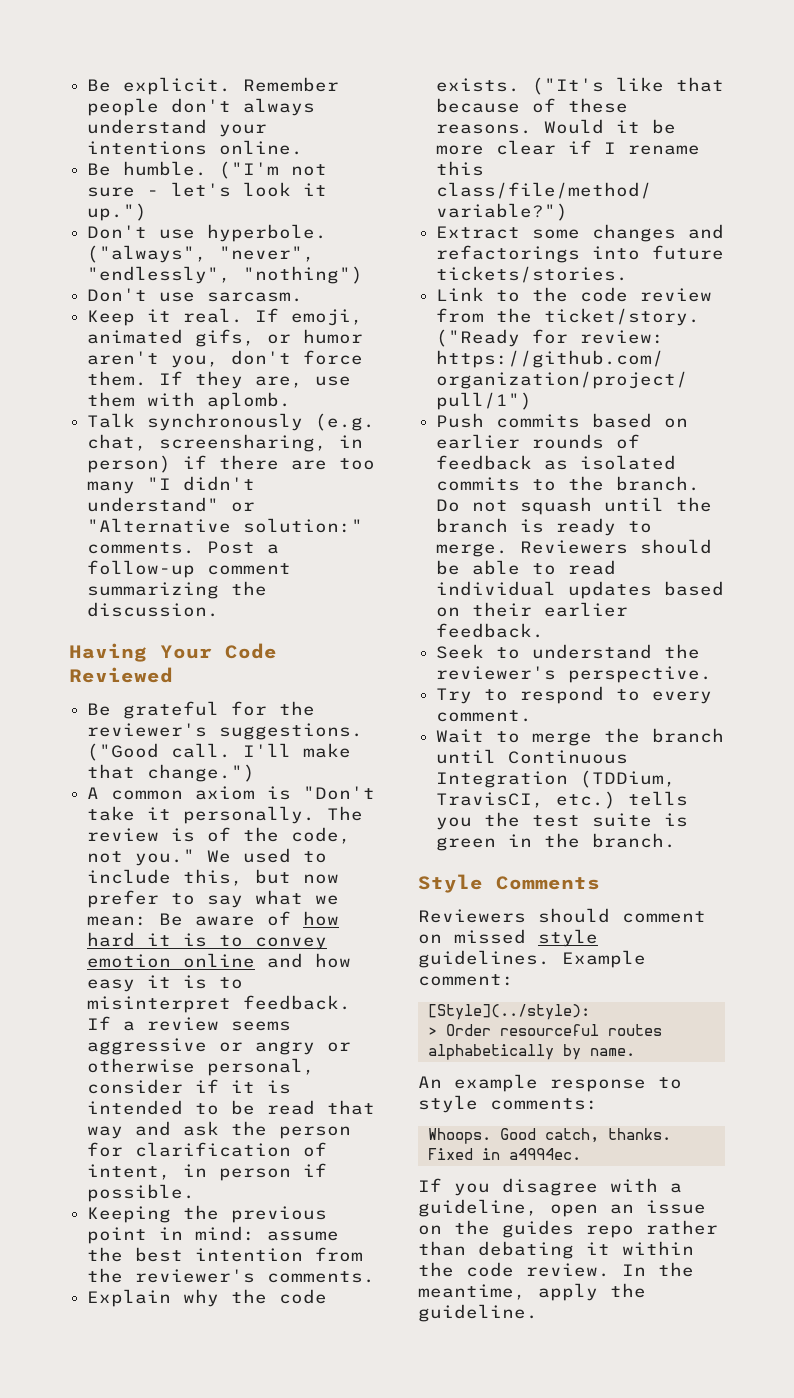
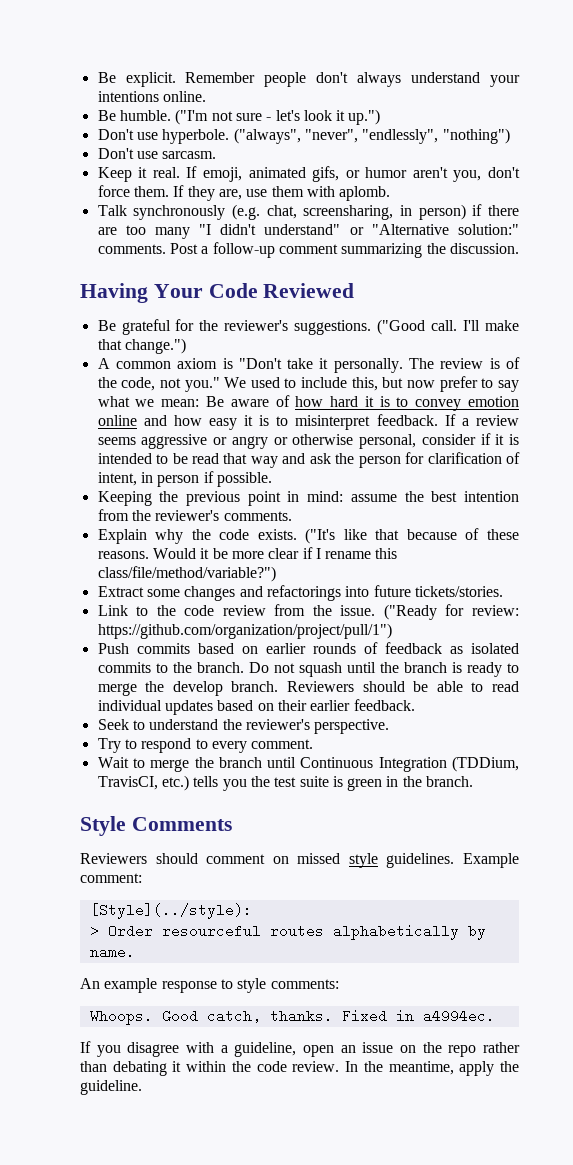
[544,308,701,326] ticket/story. -> [340,605,376,616] issue.
[436,543,509,557] merge. -> [97,681,279,696] merge the develop branch.
[502,1220,574,1238] guides -> (442, 1047) none

